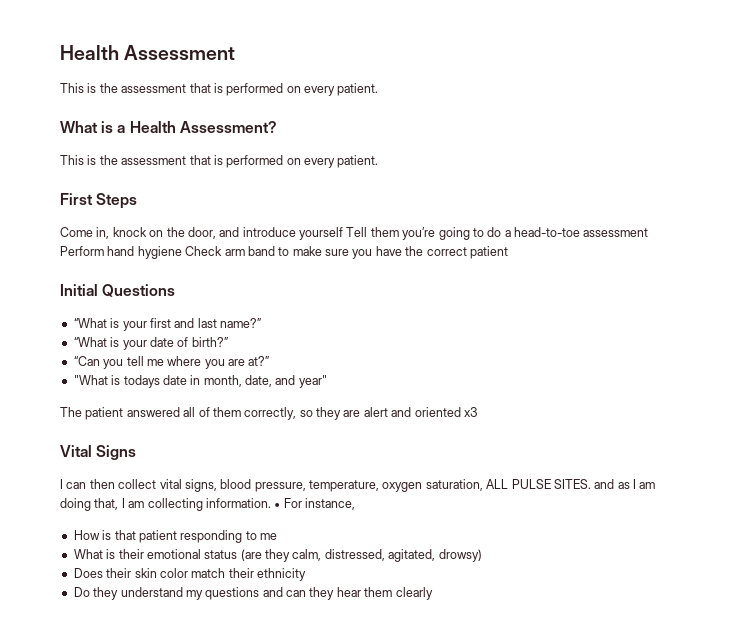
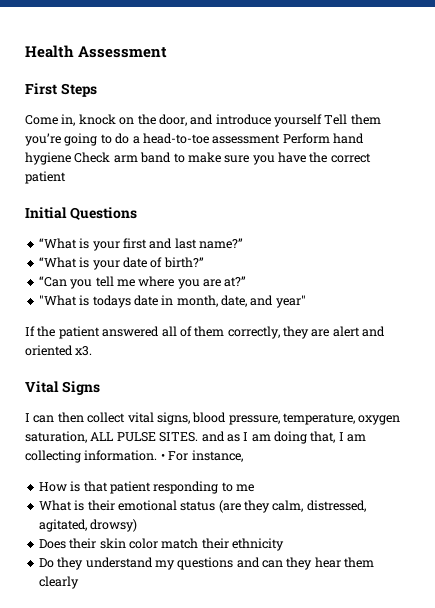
[60,83,379,96] [60,121,277,133] [60,155,379,168] // This is the assessment that is performed on every patient. // What is a Health Assessment? // This is the assessment that is performed on every patient. -> (168, 52) none
[60,407,82,417] The -> [25,326,56,337] If the
[299,410,313,417] so -> (280, 332) none
[463,407,477,417] x3 -> [75,346,93,356] x3.

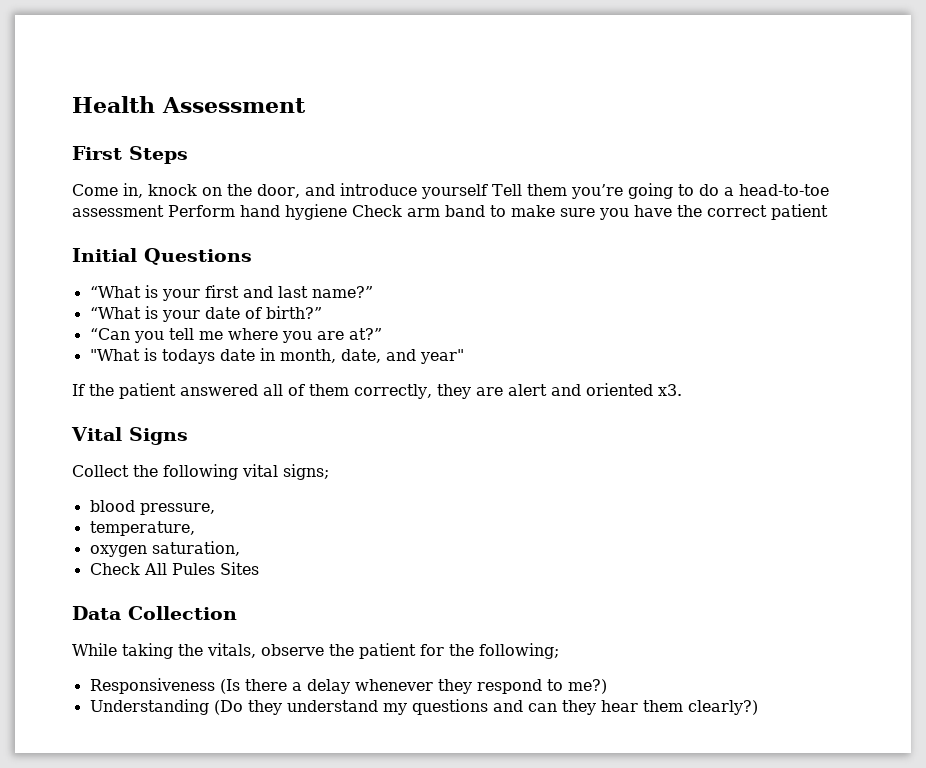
[25,412,190,425] I can then collect vital signs, -> [72,464,329,480] Collect the following vital signs; //
(280, 420) none -> (215, 509) //
(355, 419) none -> (195, 528) //
[90,431,367,444] [25,450,243,463] [38,481,254,494] [38,500,366,513] [38,519,138,532] [38,538,284,551] [38,558,54,568] ALL PULSE SITES. and as I am doing that, I am collecting information. • For instance, // How is that patient responding to me // What is their emotional status (are they calm, distressed, agitated, drowsy) // Does their skin color match their ethnicity // Do -> [89,562,259,575] [72,606,237,620] [72,643,559,659] [89,678,607,694] [89,699,243,715] // Check All Pules Sites // Data Collection // While taking the vitals, observe the patient for the following; // Responsiveness (Is there a delay whenever they respond to me?) // Understanding (Do
[38,576,79,589] clearly -> [687,700,758,715] clearly?)

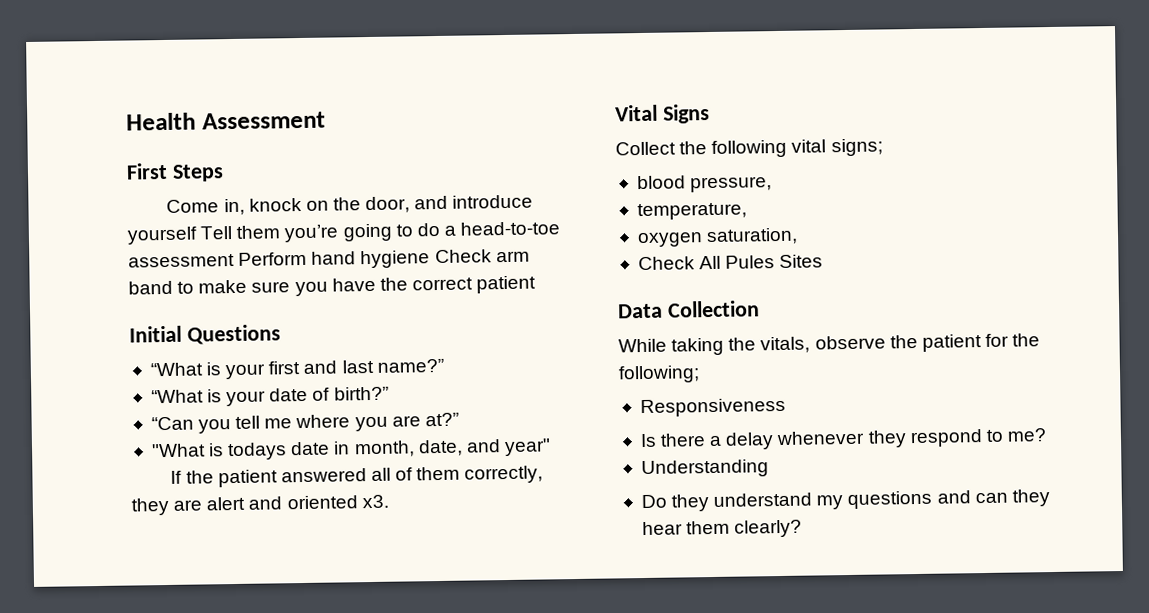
[219,679,240,694] (Is -> [639,433,657,448] // Is
[567,679,607,694] me?) -> [1006,428,1047,442] me?
[213,700,243,715] (Do -> [640,494,667,509] // Do
[687,700,758,715] clearly?) -> [734,519,803,538] clearly?

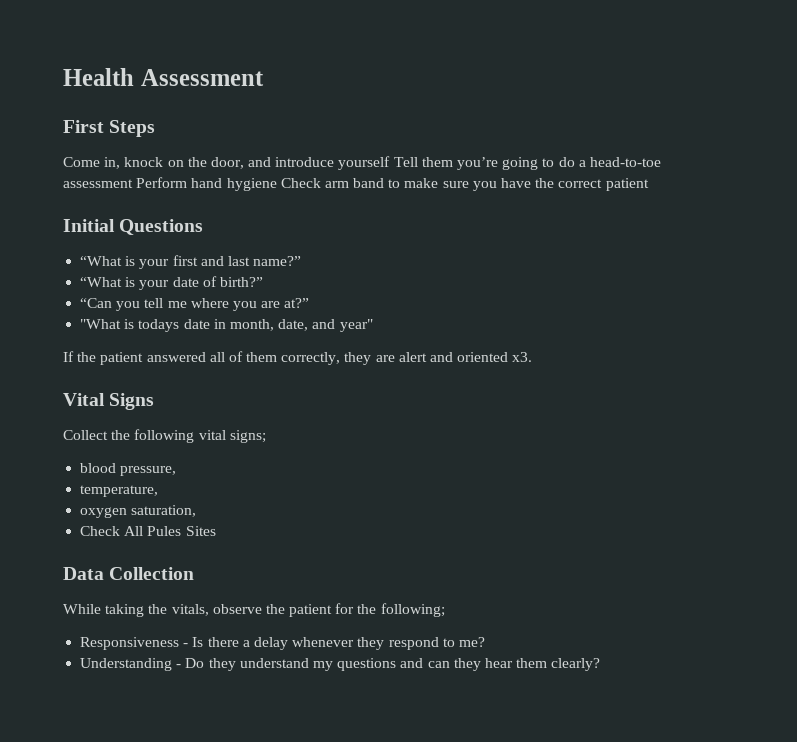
(786, 407) // -> [183,643,189,647] -
(769, 469) // -> [176,664,182,668] -

